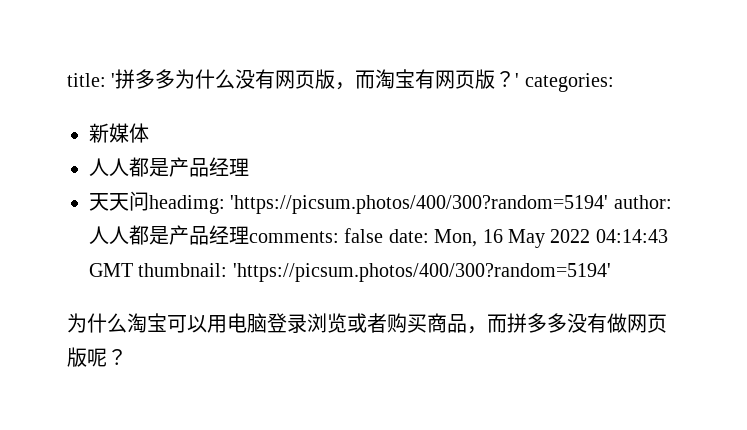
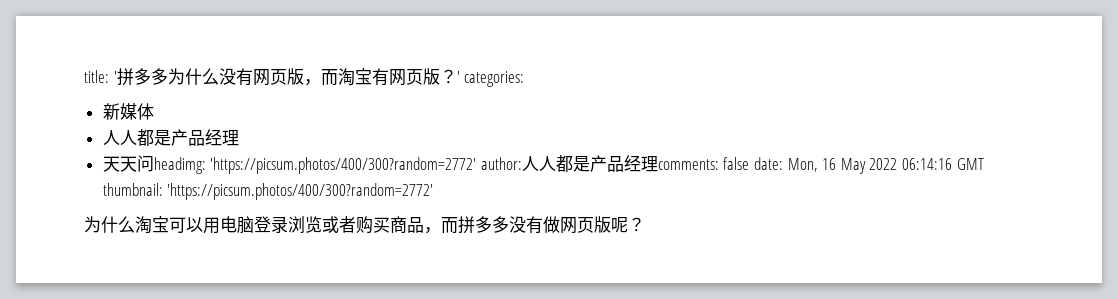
[230,195,609,214] 'https://picsum.photos/400/300?random=5194' -> [210,157,477,174] 'https://picsum.photos/400/300?random=2772'
[595,229,668,243] 04:14:43 -> [902,158,953,170] 06:14:16
[232,263,611,282] 'https://picsum.photos/400/300?random=5194' -> [167,183,434,200] 'https://picsum.photos/400/300?random=2772'

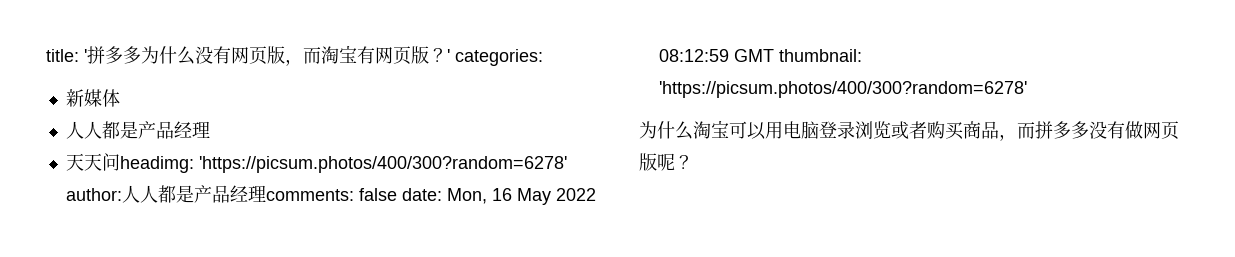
[210,157,477,174] 'https://picsum.photos/400/300?random=2772' -> [198,156,567,173] 'https://picsum.photos/400/300?random=6278'
[902,158,953,170] 06:14:16 -> [658,49,729,62] 08:12:59
[167,183,434,200] 'https://picsum.photos/400/300?random=2772' -> [658,81,1027,98] 'https://picsum.photos/400/300?random=6278'

